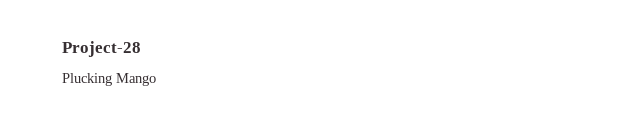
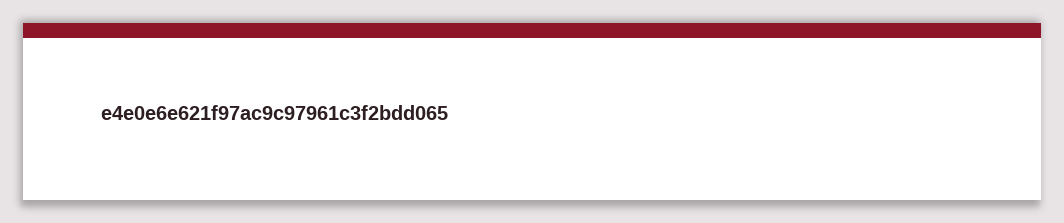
[62,41,141,57] [62,73,156,86] Project-28 // Plucking Mango -> [101,105,448,120] e4e0e6e621f97ac9c97961c3f2bdd065

